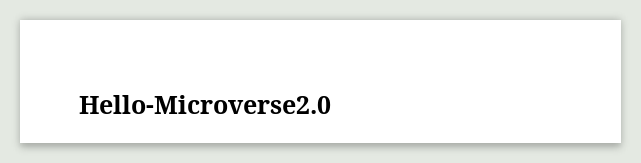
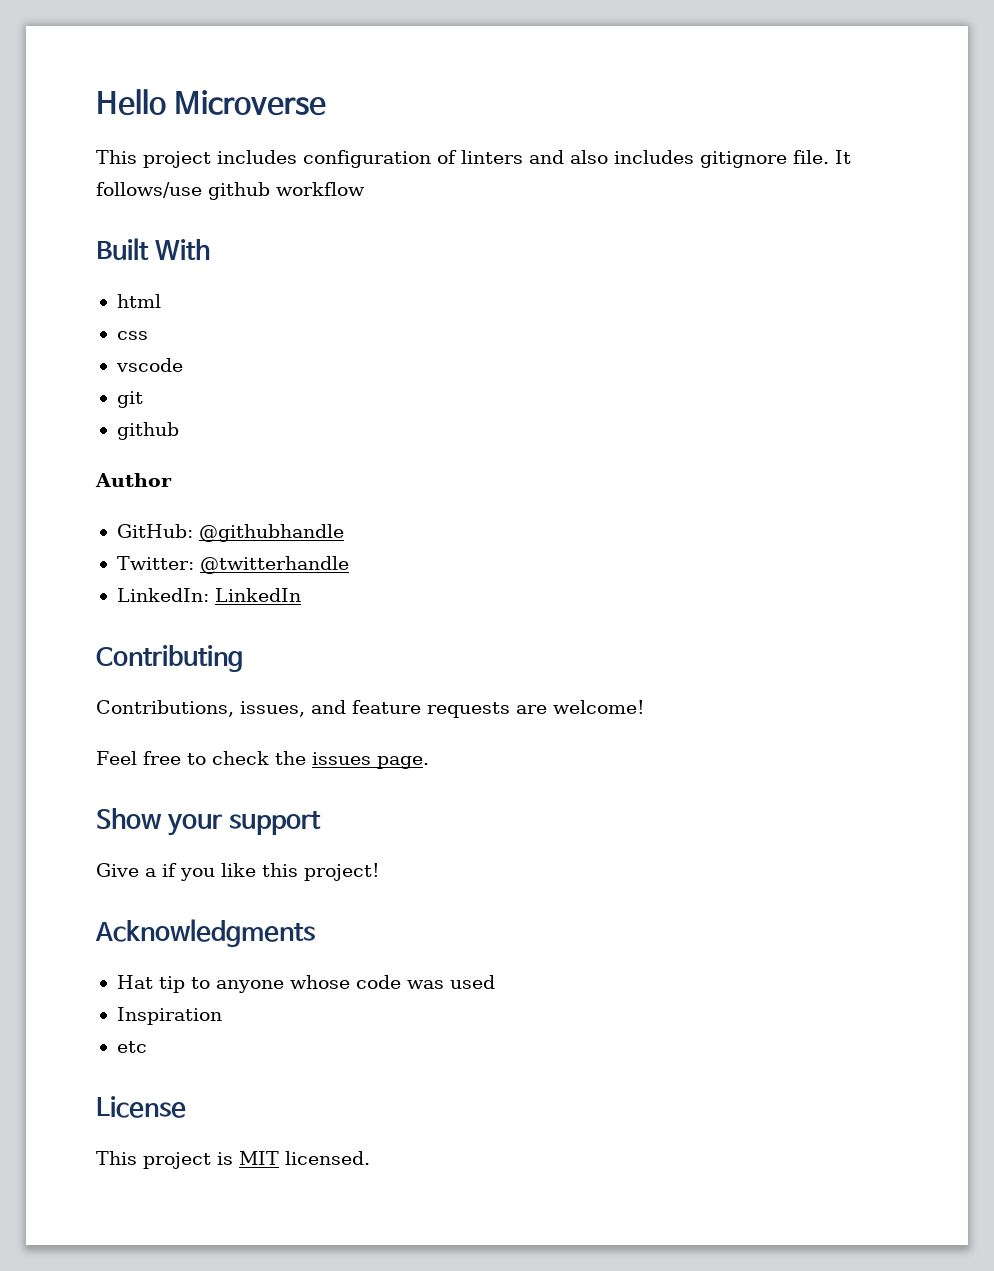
[79,95,331,114] Hello-Microverse2.0 -> [96,89,327,116] [96,150,851,168] [96,182,365,200] [96,238,211,260] [116,294,161,308] [116,331,148,340] [115,358,183,372] [116,391,143,408] [116,422,179,440] [95,473,172,487] [116,524,344,542] [116,556,349,574] [116,588,301,602] [96,645,243,672] [96,700,645,718] [96,751,429,769] [96,808,322,836] [96,863,380,881] [95,919,315,947] [116,975,495,993] [116,1007,222,1025] [116,1041,147,1053] [96,1096,186,1118] [96,1151,370,1169] Hello Microverse // This project includes configuration of linters and also includes gitignore file. It follows/use github workflow // Built With // html // css // vscode // git // github // Author // GitHub: @githubhandle // Twitter: @twitterhandle // LinkedIn: LinkedIn // Contributing // Contributions, issues, and feature requests are welcome! // Feel free to check the issues page. // Show your support // Give a if you like this project! // Acknowledgments // Hat tip to anyone whose code was used // Inspiration // etc // License // This project is MIT licensed.

